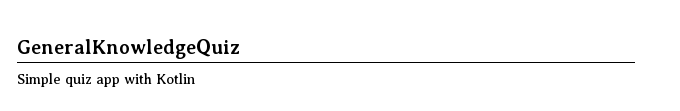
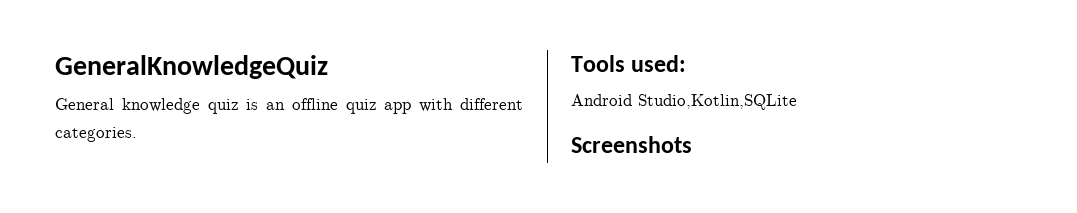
[17,73,195,87] Simple quiz app with Kotlin -> [55,98,523,114] [55,127,137,142] [571,55,687,72] [571,94,797,110] [571,136,692,153] General knowledge quiz is an offline quiz app with different categories. // Tools used: // Android Studio,Kotlin,SQLite // Screenshots

